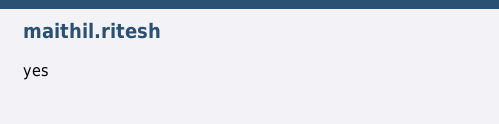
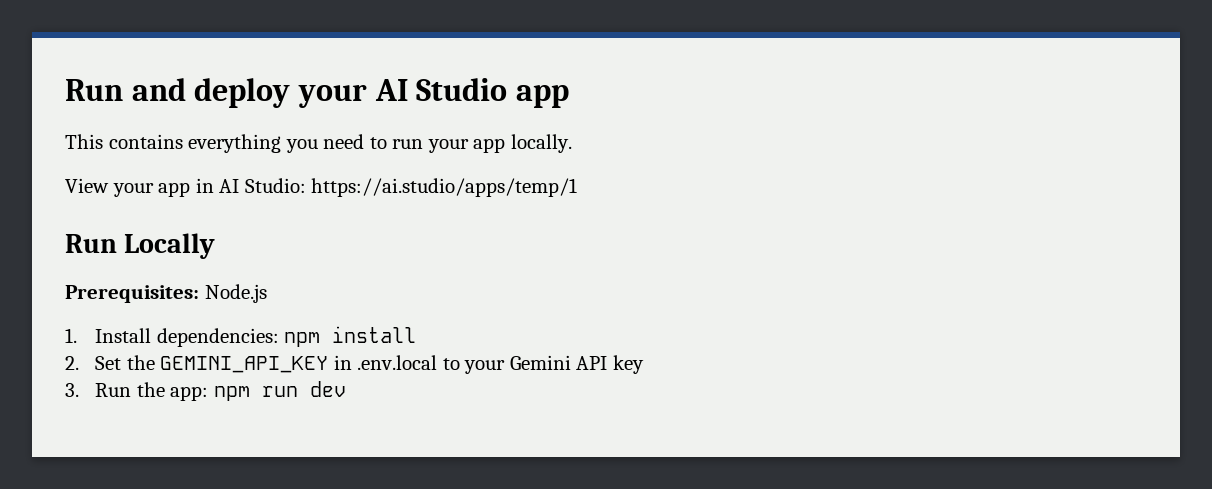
[23,22,161,39] [23,67,49,80] maithil.ritesh // yes -> [65,78,569,108] [65,134,572,153] [65,178,578,197] [65,233,216,259] [65,284,267,303] [65,326,417,347] [65,355,644,374] [65,381,346,401] Run and deploy your AI Studio app // This contains everything you need to run your app locally. // View your app in AI Studio: https://ai.studio/apps/temp/1 // Run Locally // Prerequisites: Node.js // 1. Install dependencies: npm install // 2. Set the GEMINI_API_KEY in .env.local to your Gemini API key // 3. Run the app: npm run dev

